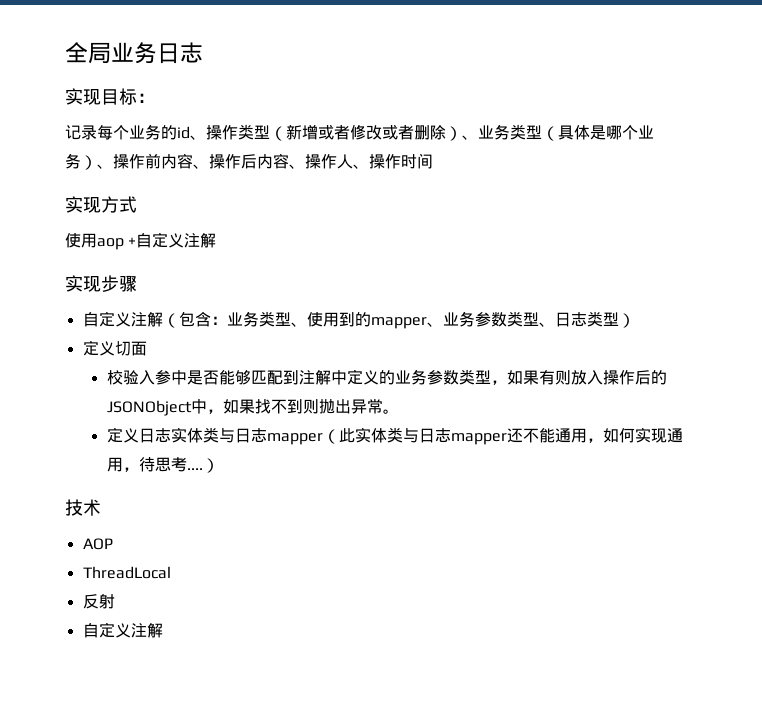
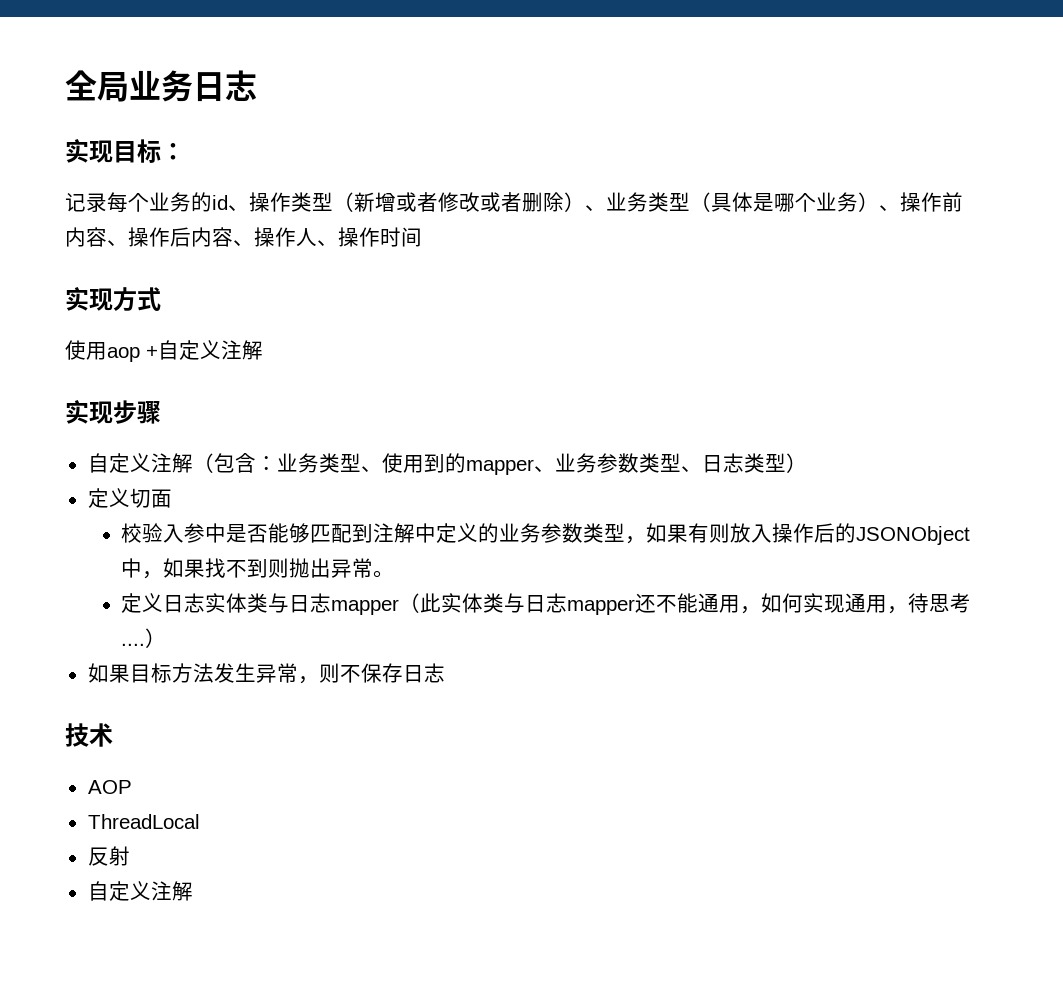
(219, 465) none -> [87,663,445,684] // 如果目标方法发生异常，则不保存日志

